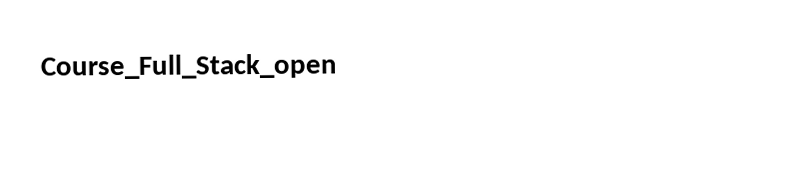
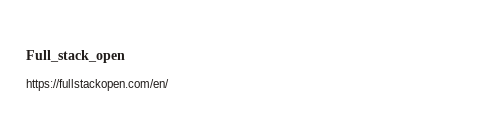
[40,53,337,80] Course_Full_Stack_open -> [26,50,125,63] [26,79,169,91] Full_stack_open // https://fullstackopen.com/en/

